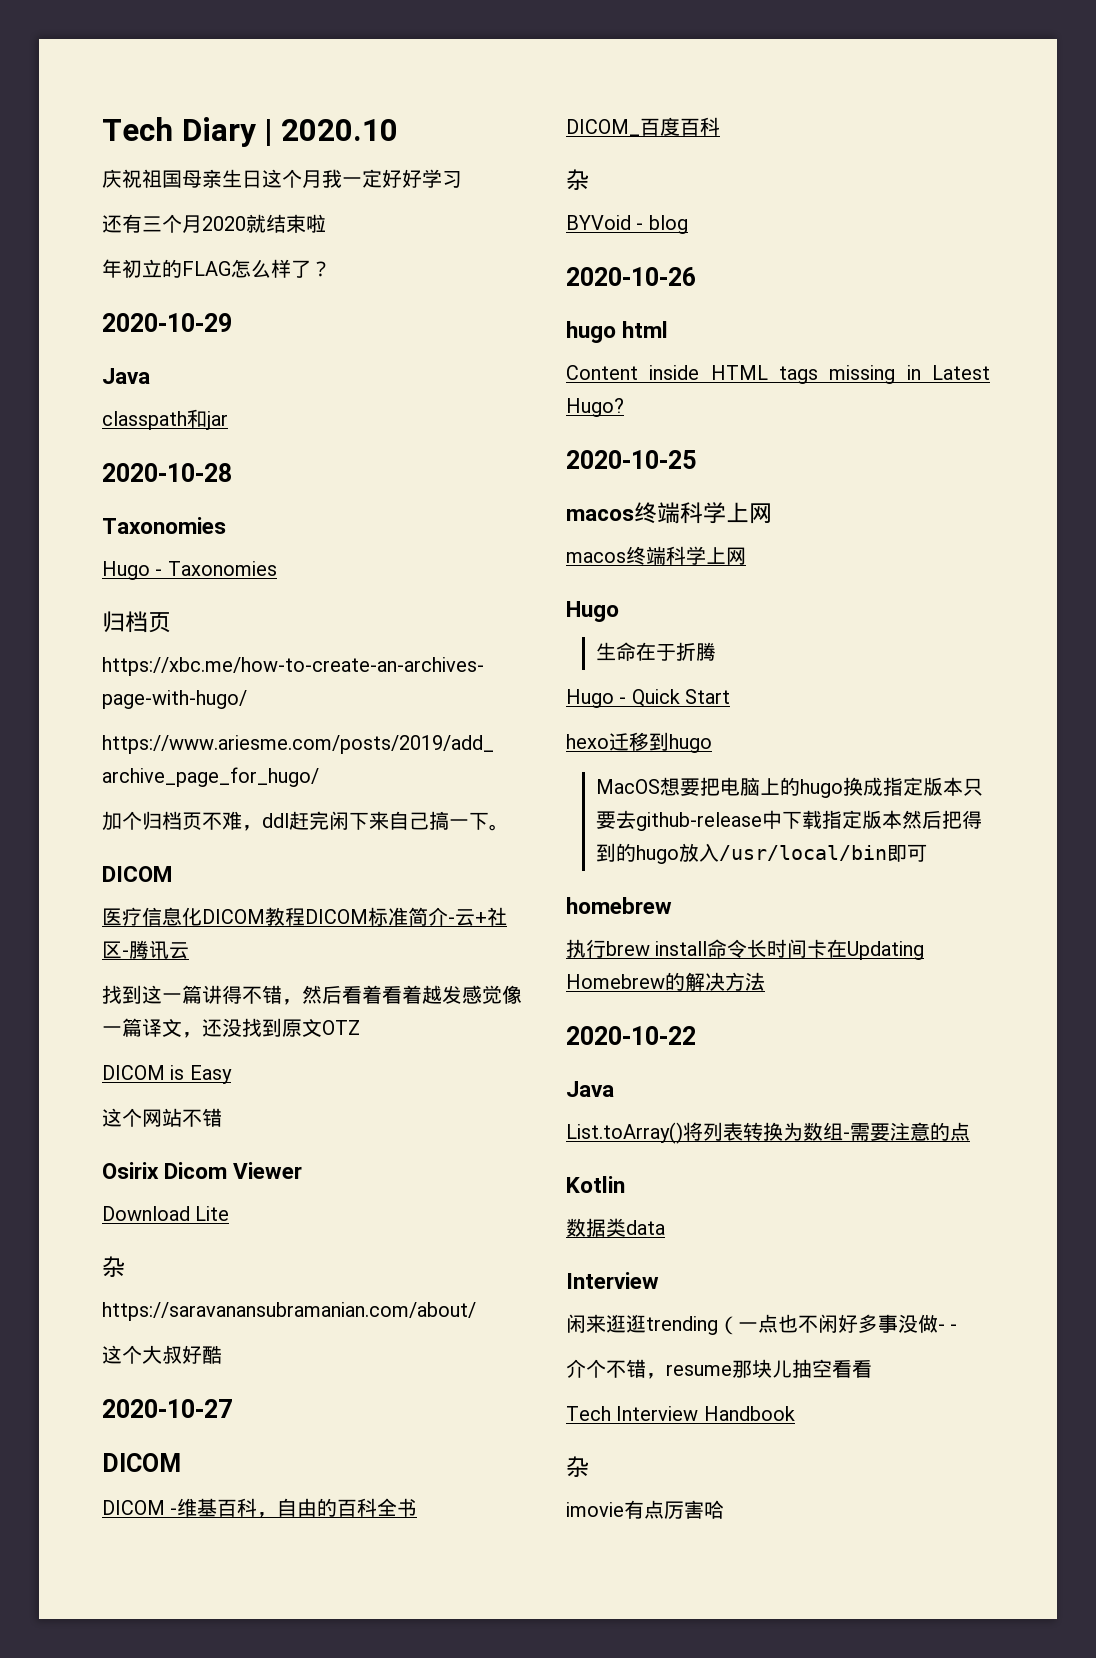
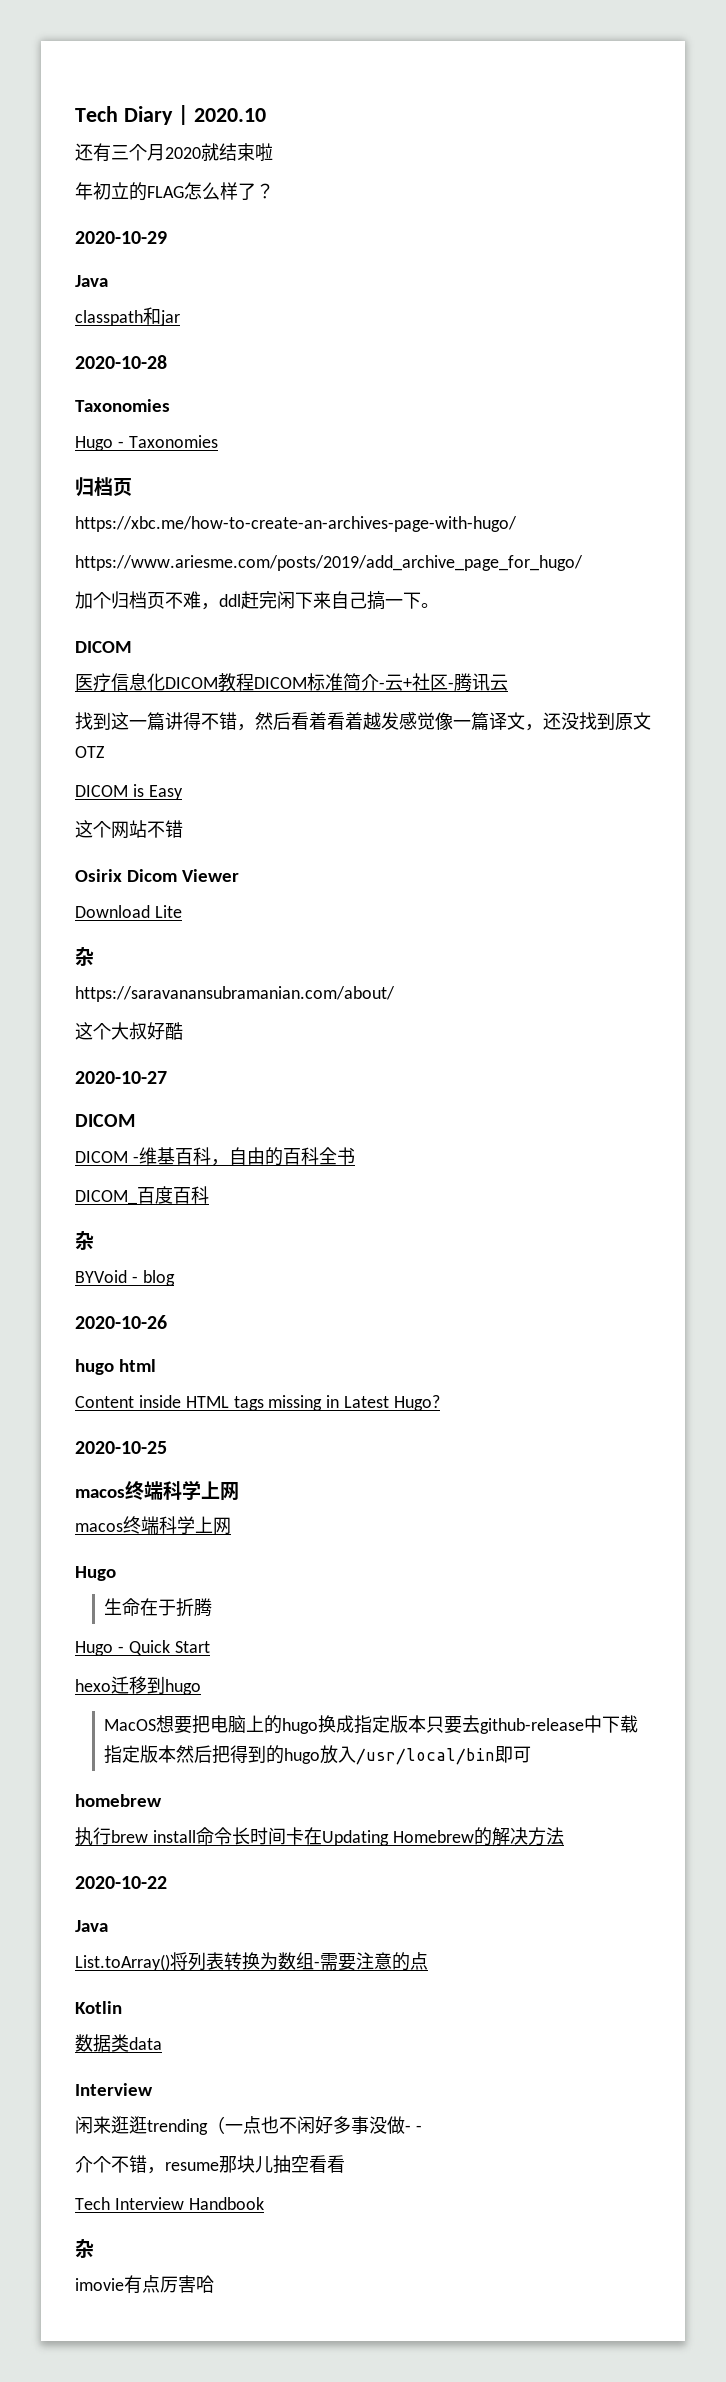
[102,169,462,188] // 庆祝祖国母亲生日这个月我一定好好学习 -> (266, 115) none

